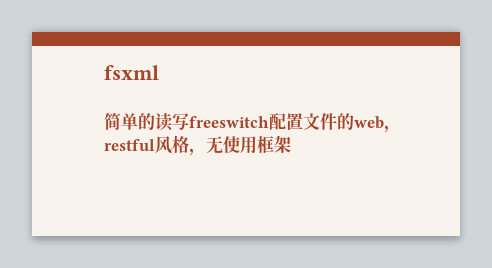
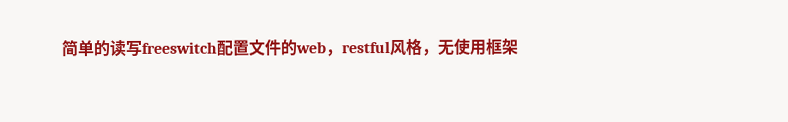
[104,65,159,80] fsxml // -> (61, 48) none

